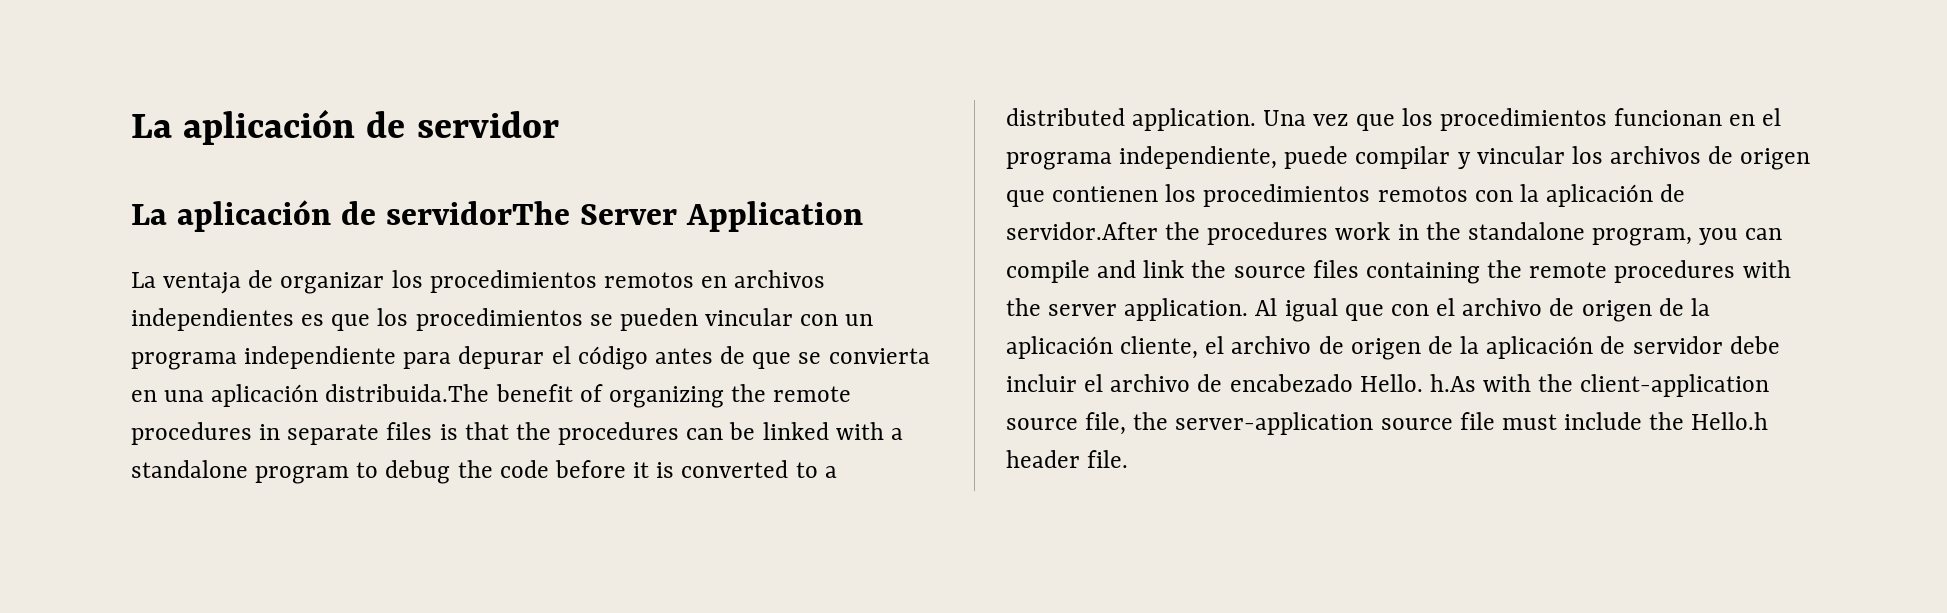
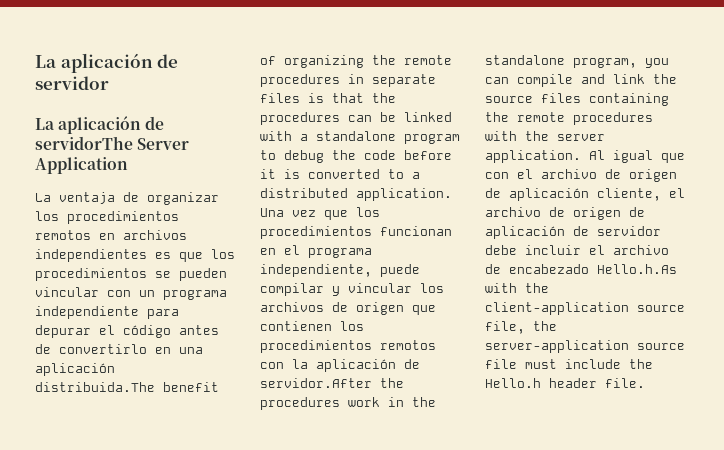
[752,348,930,369] que se convierta -> [59,344,147,354] convertirlo
[1690,298,1710,316] la -> (501, 193) none
[1460,336,1480,354] la -> (645, 212) none
[1359,374,1476,392] Hello. h.As -> [597,264,677,274] Hello.h.As

